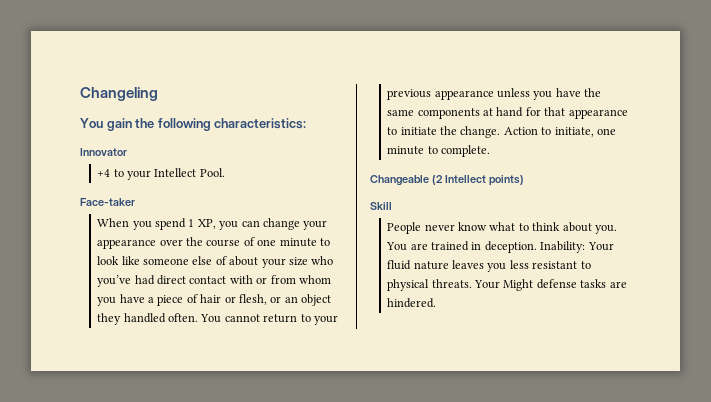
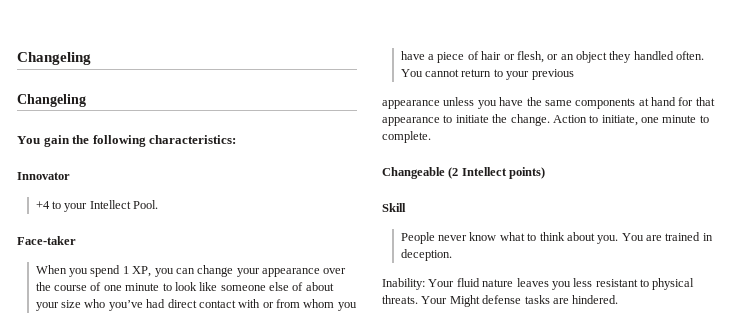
[80,87,158,101] Changeling -> [17,52,91,65] [17,94,86,107] Changeling // Changeling
(432, 94) none -> (574, 74) //
(537, 247) none -> (452, 255) //

